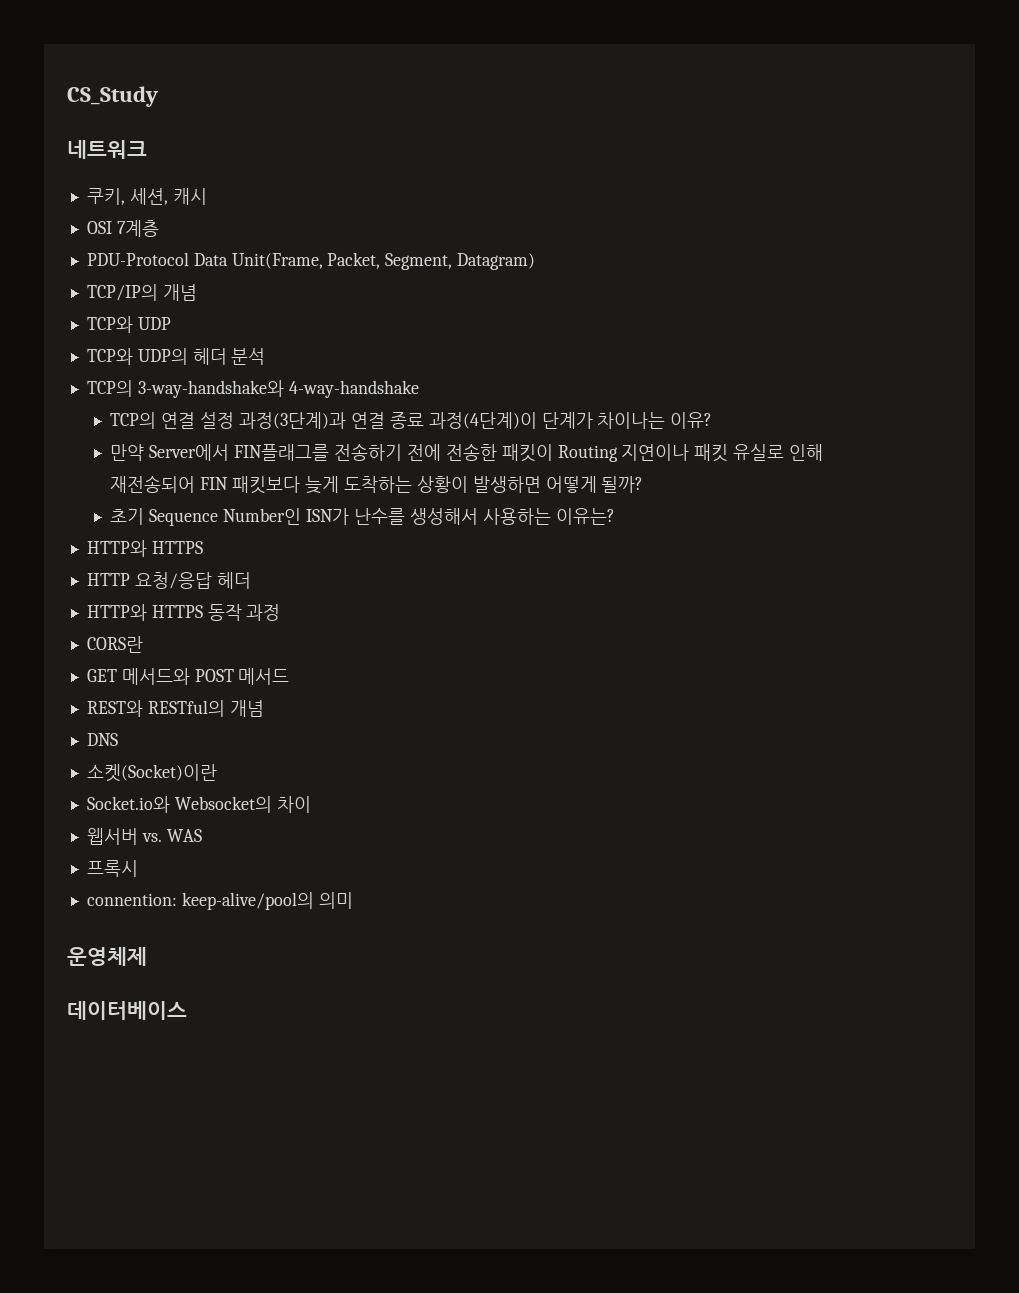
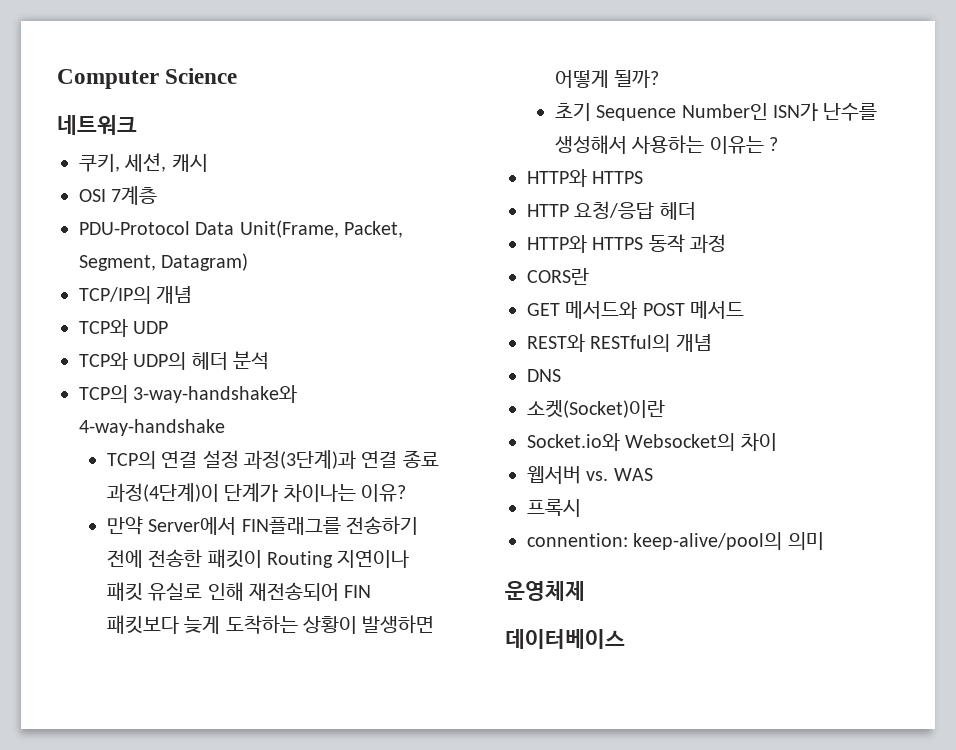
[67,86,158,107] CS_Study -> [57,68,238,89] Computer Science
[555,508,615,525] 이유는? -> [709,136,778,154] 이유는 ?

